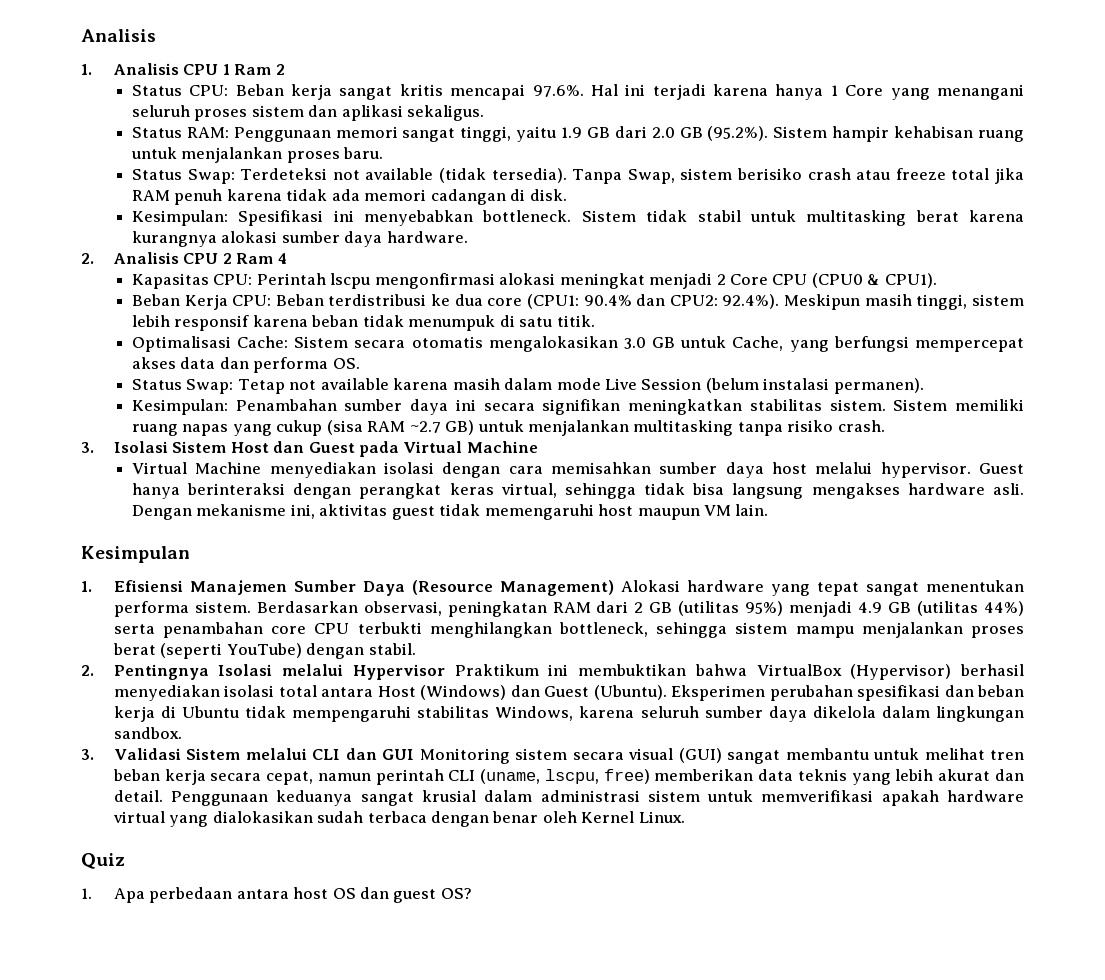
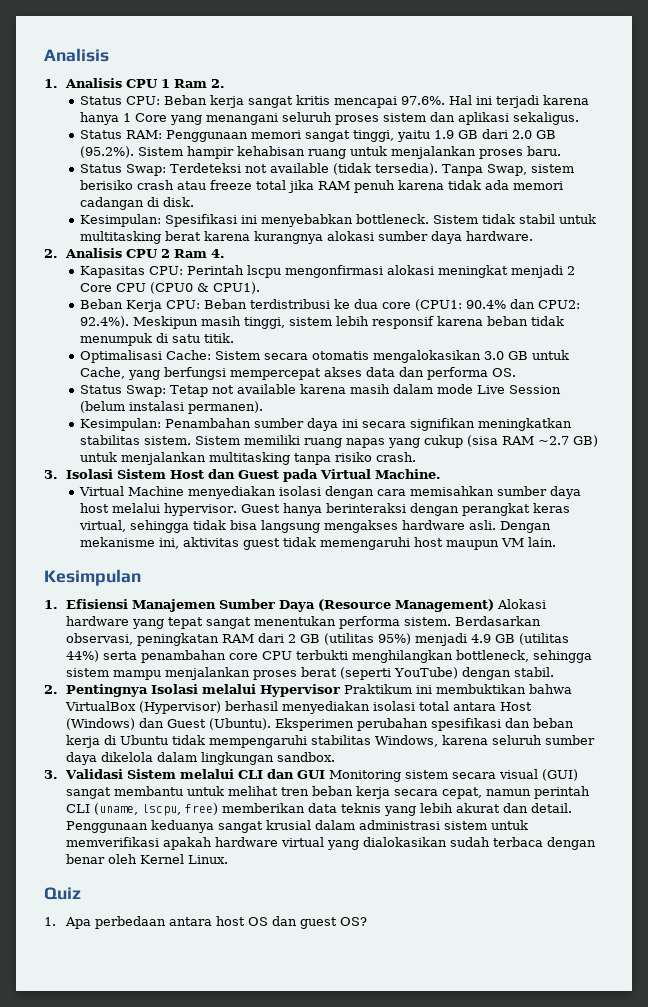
[275,64,285,75] 2 -> [211,79,226,88] 2.
[277,253,287,264] 4 -> [211,249,226,258] 4.
[466,441,538,453] Machine -> [375,469,442,479] Machine.

